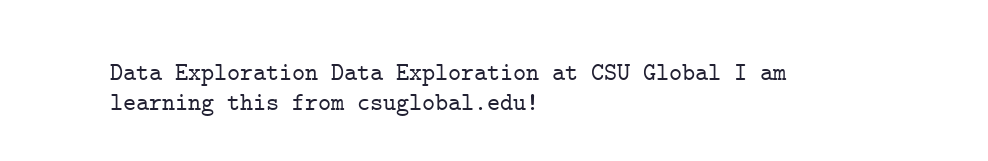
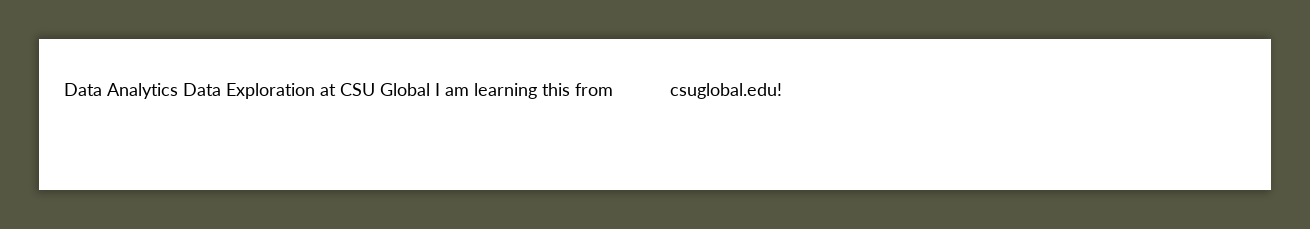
[110,64,318,86] Data Exploration -> [64,83,178,99] Data Analytics

